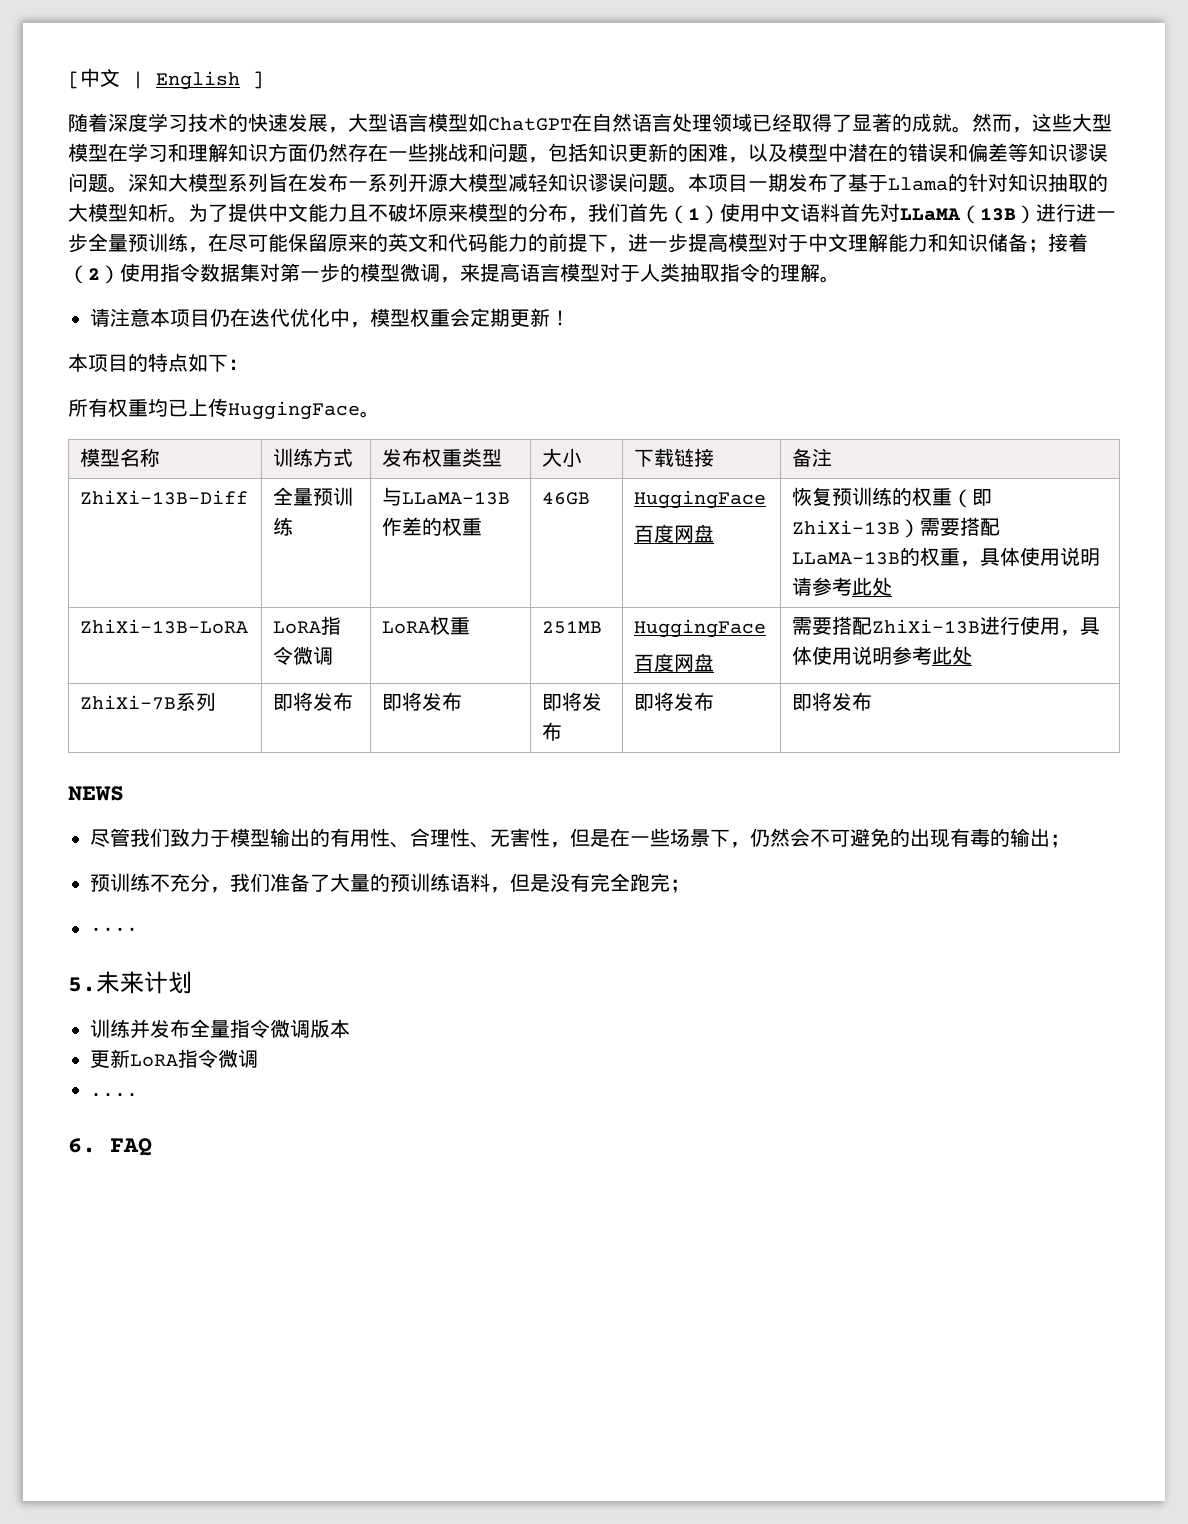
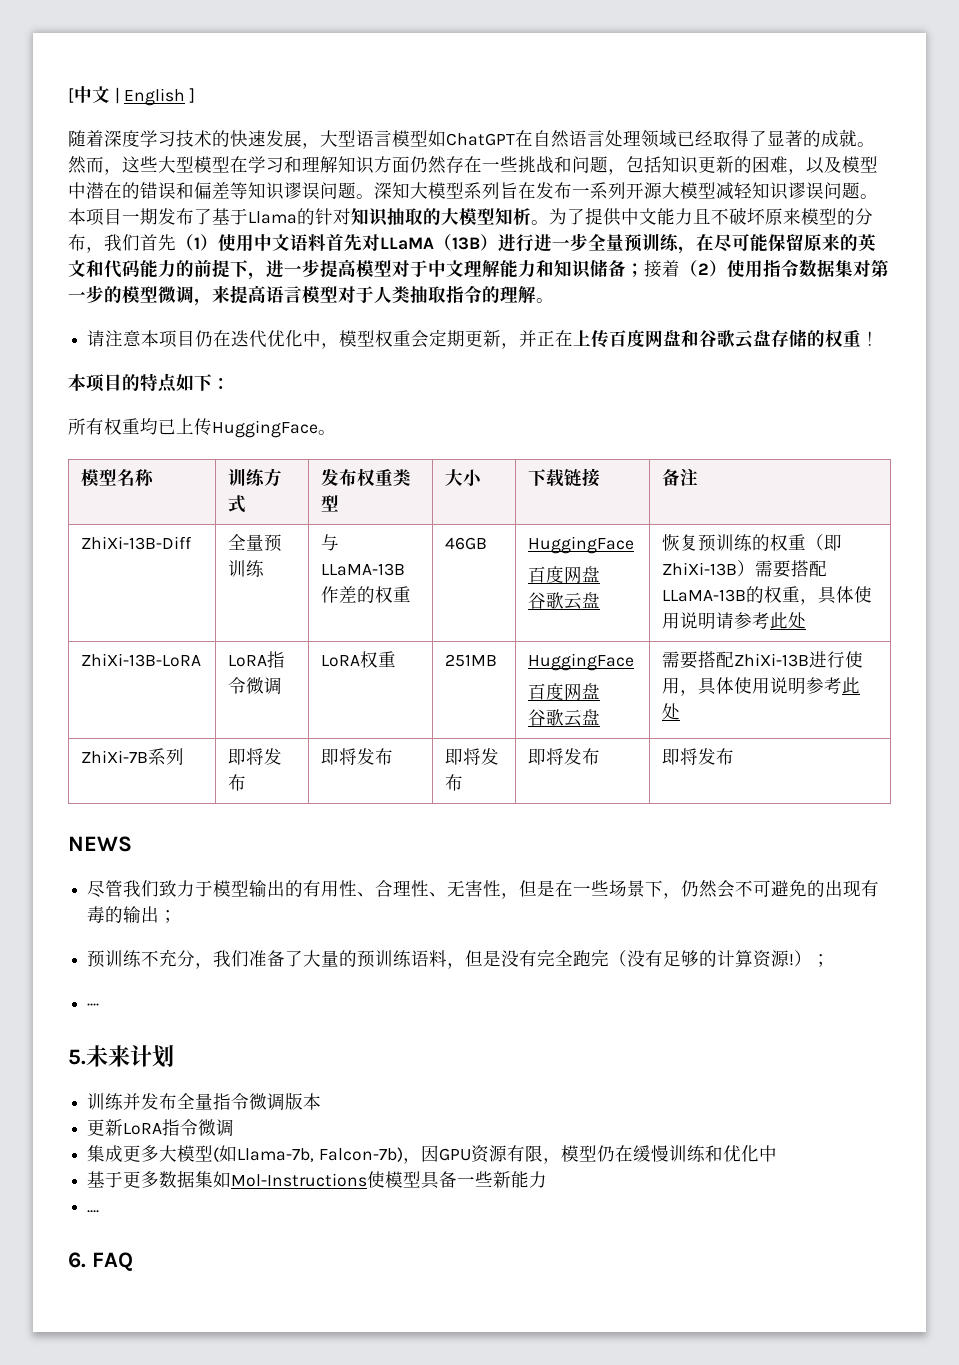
(550, 317) none -> [501,329,862,349] ，并正在上传百度网盘和谷歌云盘存储的权重
(715, 533) none -> [528,592,601,610] // 谷歌云盘
(715, 662) none -> [528,709,601,727] // 谷歌云盘
(670, 882) none -> [609,950,813,968] （没有足够的计算资源!）
(258, 1058) none -> [87,1145,777,1164] [87,1170,548,1189] // 集成更多大模型(如Llama-7b, Falcon-7b)，因GPU资源有限，模型仍在缓慢训练和优化中 // 基于更多数据集如Mol-Instructions使模型具备一些新能力

